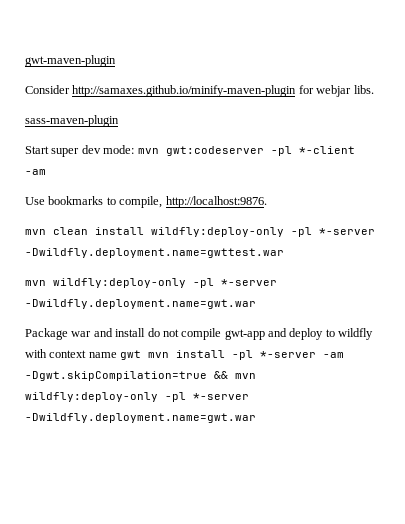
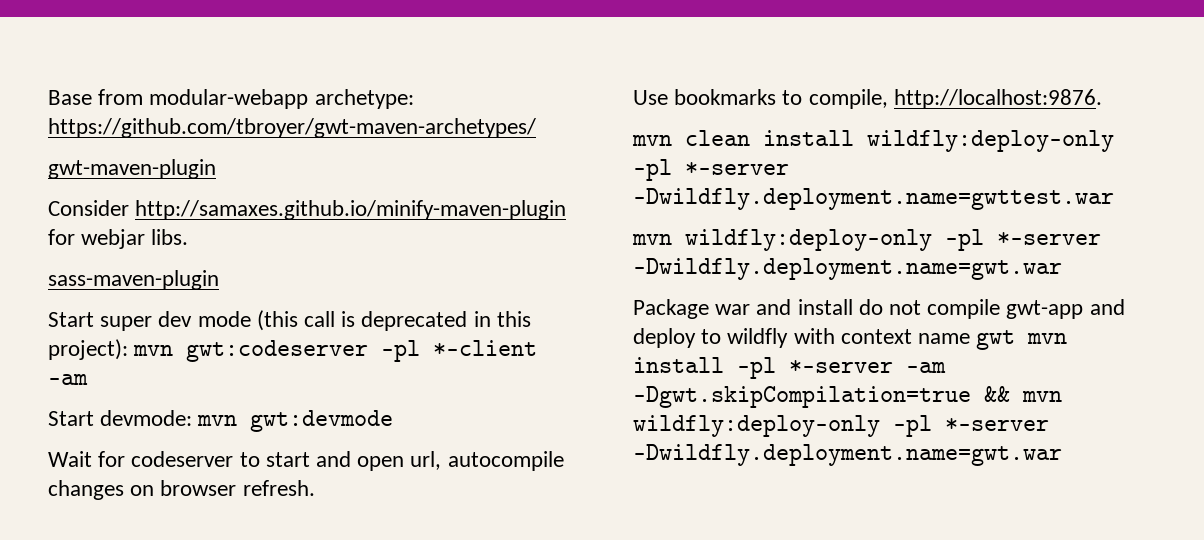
(25, 61) none -> [48,89,414,109] [48,118,536,138] Base from modular-webapp archetype: https://github.com/tbroyer/gwt-maven-archetypes/ //
[103,145,135,154] mode: -> [197,310,531,331] [48,339,128,360] mode (this call is deprecated in this project):
(46, 172) none -> [48,410,394,432] [48,451,564,471] [48,480,315,500] // Start devmode: mvn gwt:devmode // Wait for codeserver to start and open url, autocompile changes on browser refresh.

